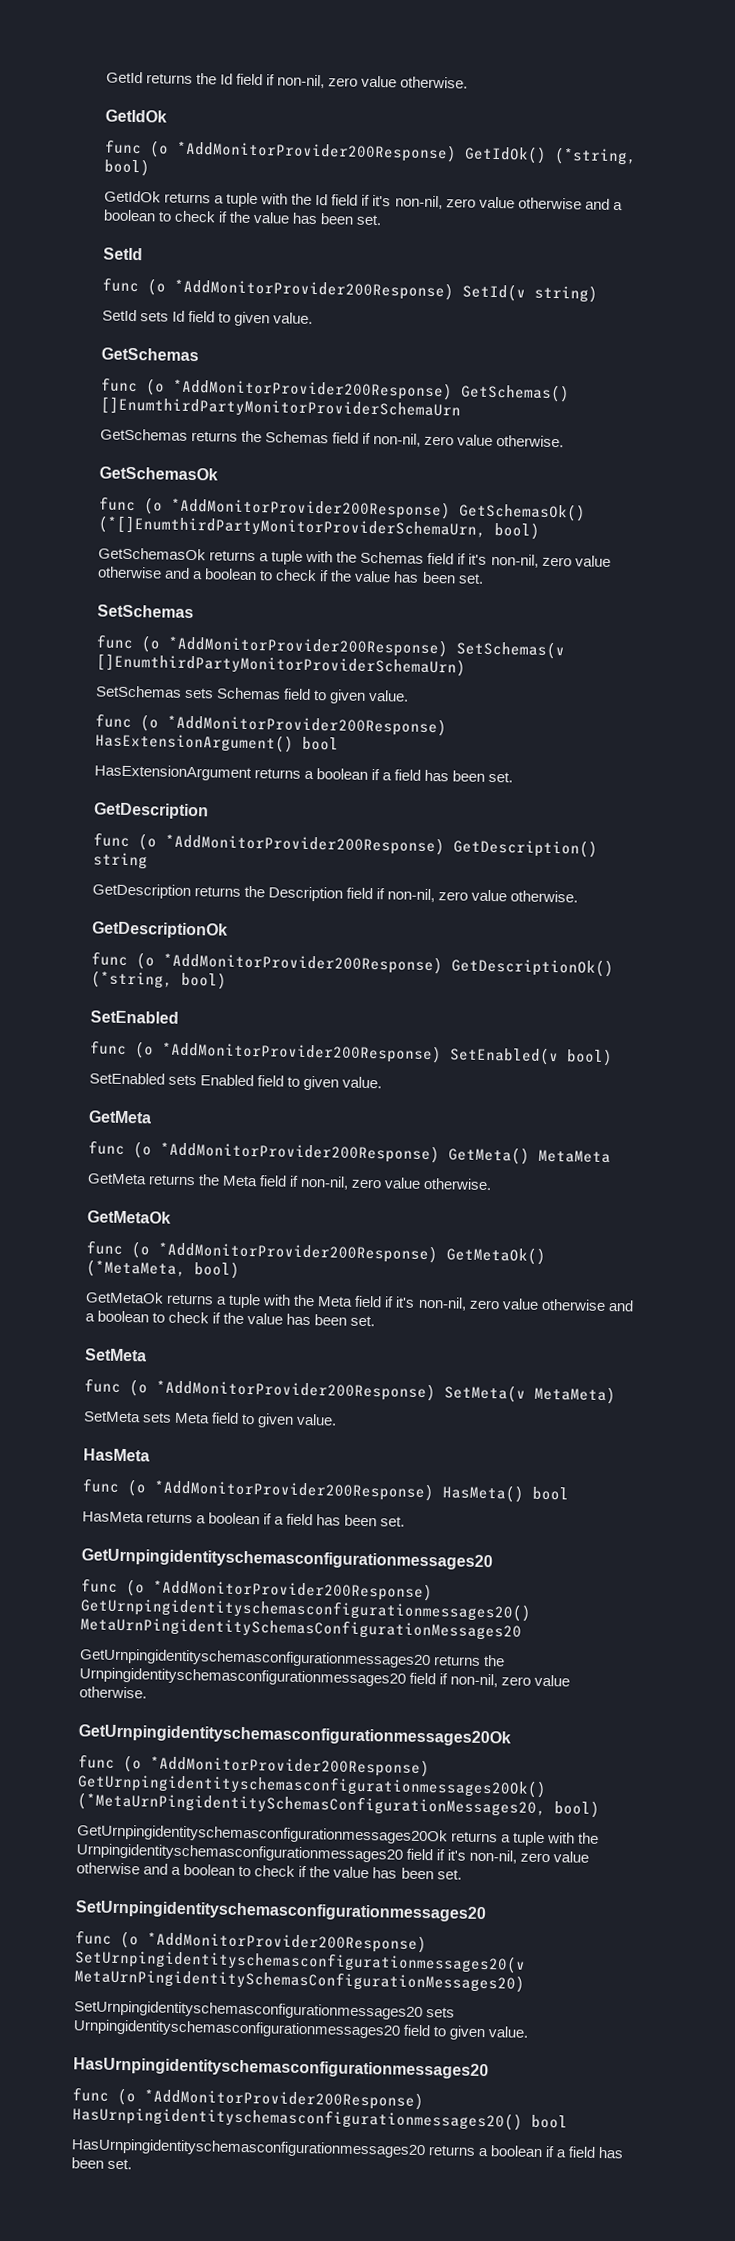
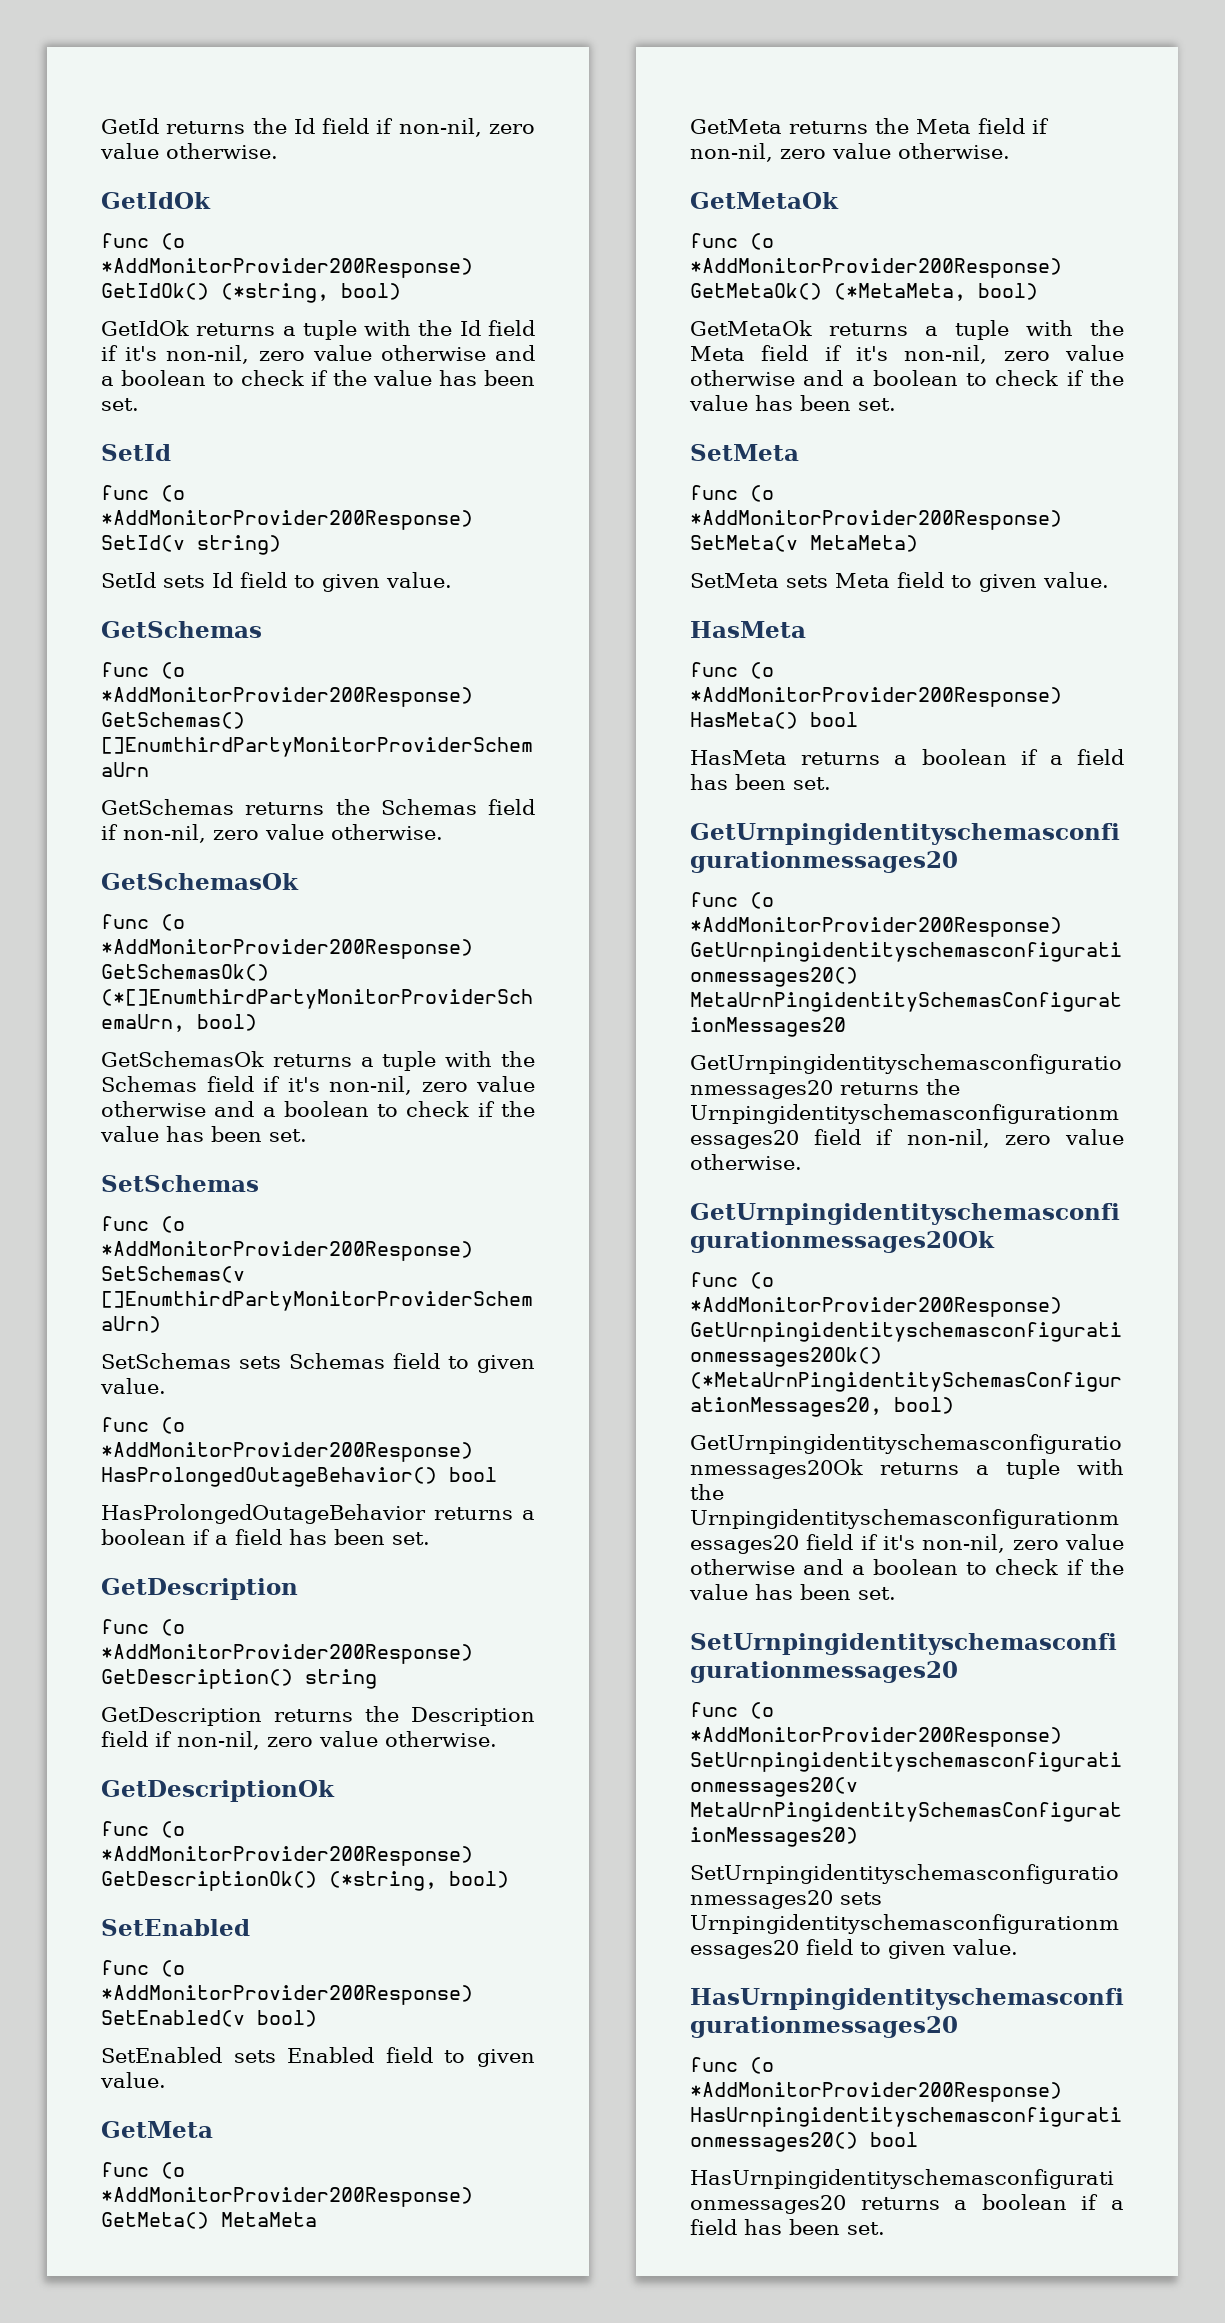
[95,732,339,753] [94,764,252,782] HasExtensionArgument() bool // HasExtensionArgument -> [101,1467,497,1487] [101,1504,426,1524] HasProlongedOutageBehavior() bool // HasProlongedOutageBehavior

